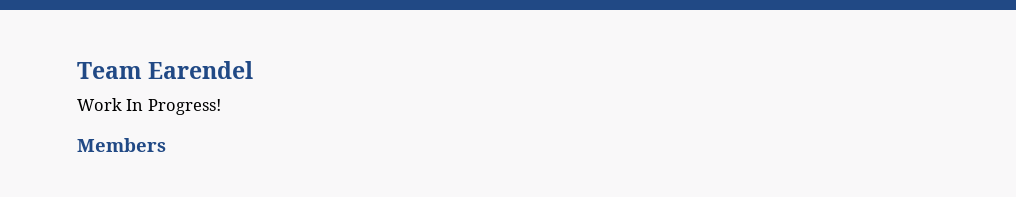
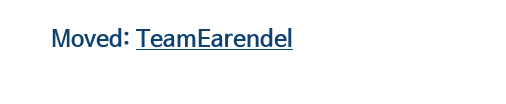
[77,61,254,79] [77,98,221,115] [77,138,166,152] Team Earendel // Work In Progress! // Members -> [51,27,294,48] Moved: TeamEarendel

